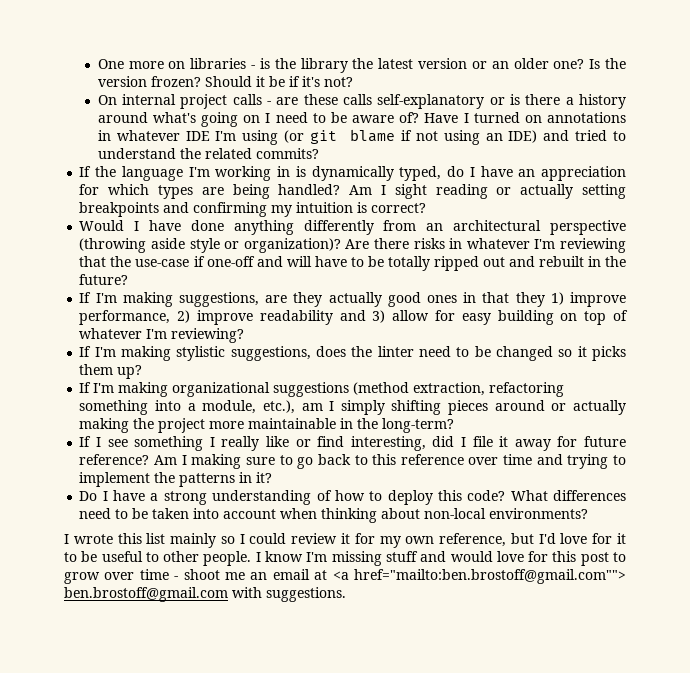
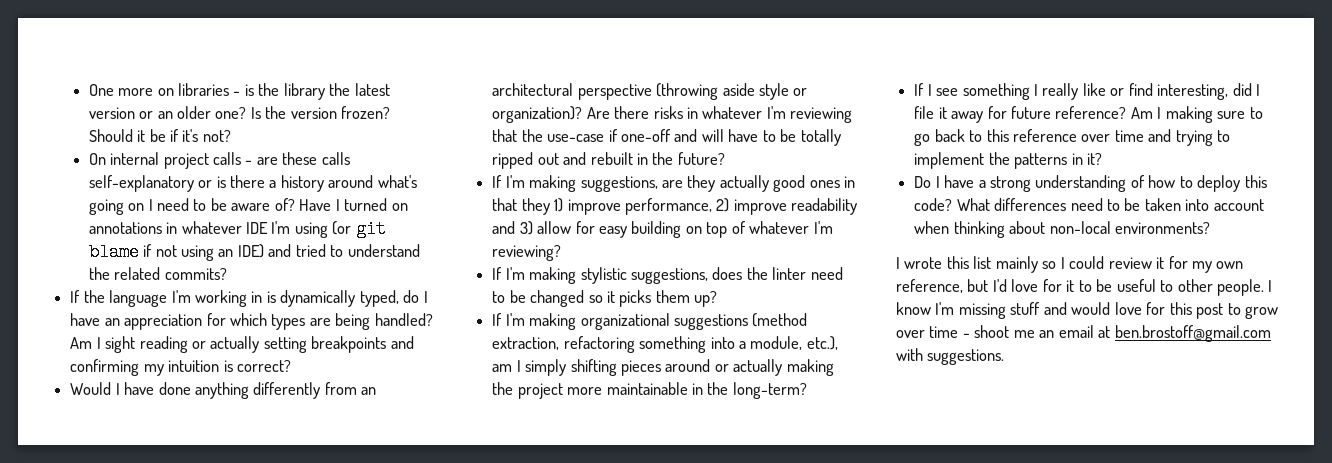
[332,569,626,584] <a href="mailto:ben.brostoff@gmail.com""> -> (1111, 332) none

